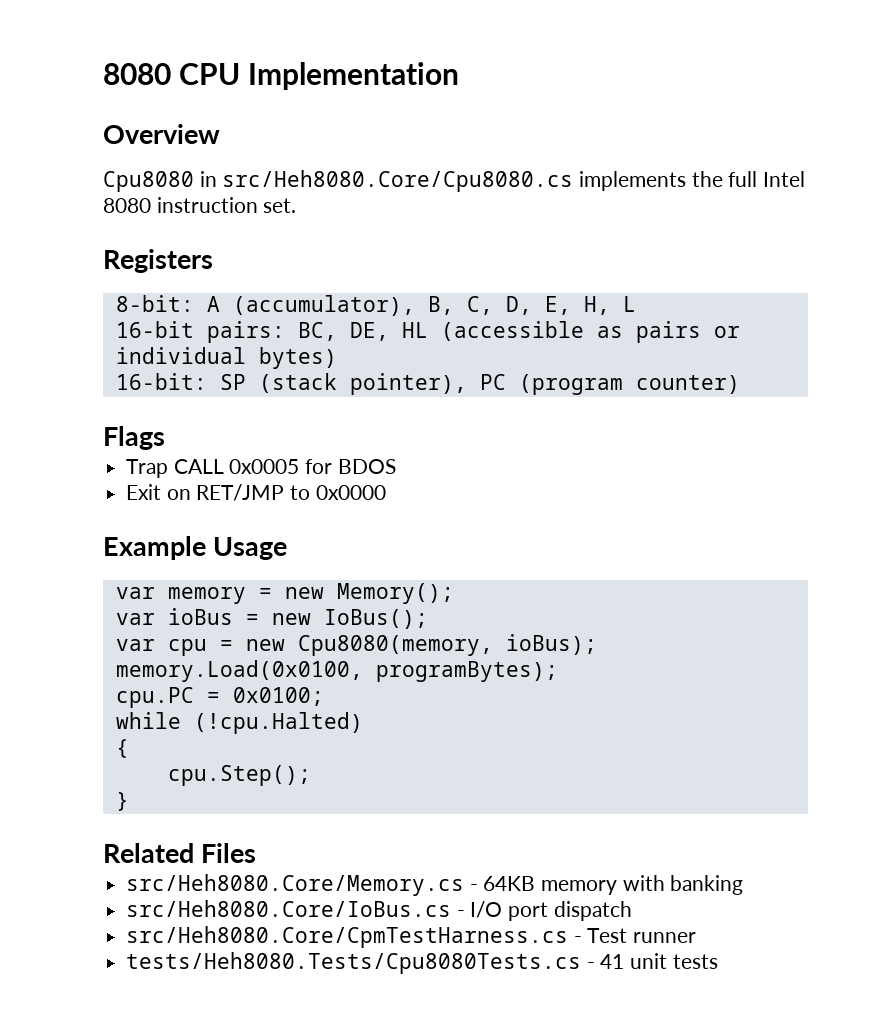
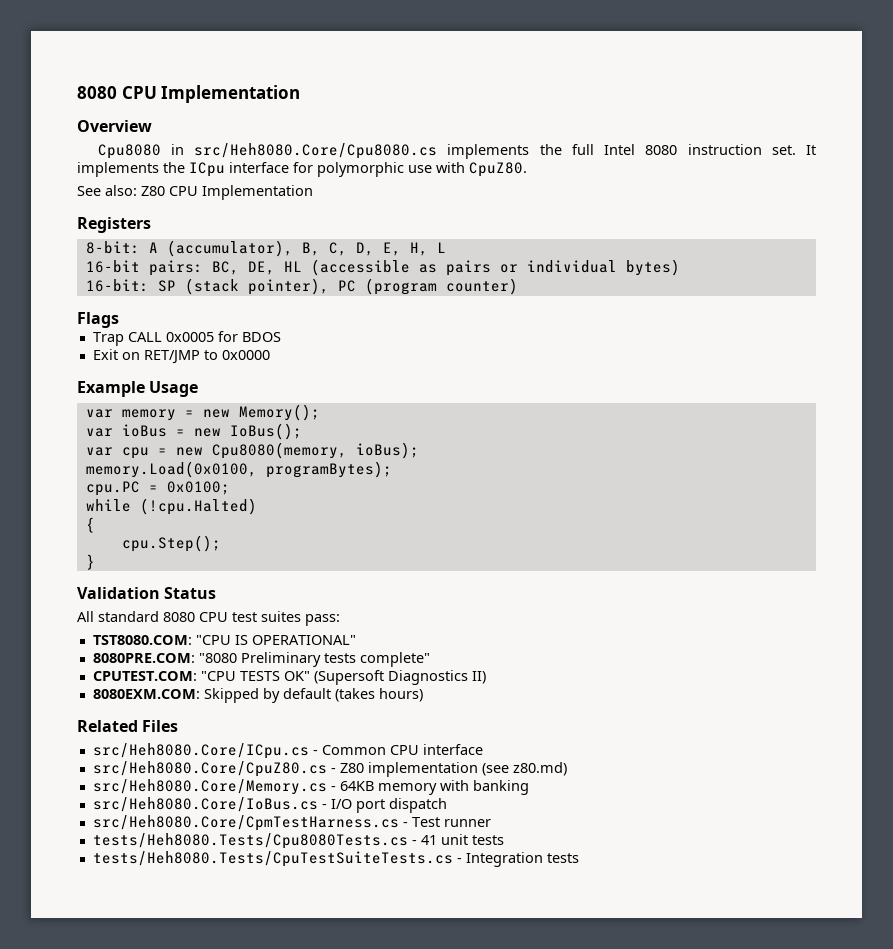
(297, 205) none -> [805,145,816,155] [77,162,527,177] [77,185,313,200] It implements the ICpu interface for polymorphic use with CpuZ80. // See also: Z80 CPU Implementation
[103,843,257,863] Related Files -> [77,587,217,599] [77,611,340,626] [92,635,356,645] [92,652,430,667] [92,670,486,685] [92,688,423,703] [77,720,179,732] [92,743,483,759] [92,761,567,777] Validation Status // All standard 8080 CPU test suites pass: // TST8080.COM: "CPU IS OPERATIONAL" // 8080PRE.COM: "8080 Preliminary tests complete" // CPUTEST.COM: "CPU TESTS OK" (Supersoft Diagnostics II) // 8080EXM.COM: Skipped by default (takes hours) // Related Files // src/Heh8080.Core/ICpu.cs - Common CPU interface // src/Heh8080.Core/CpuZ80.cs - Z80 implementation (see z80.md)
(718, 961) none -> [92,851,579,867] // tests/Heh8080.Tests/CpuTestSuiteTests.cs - Integration tests

